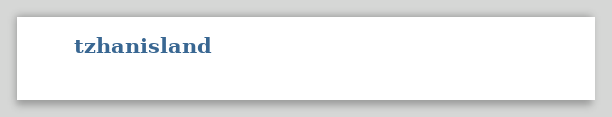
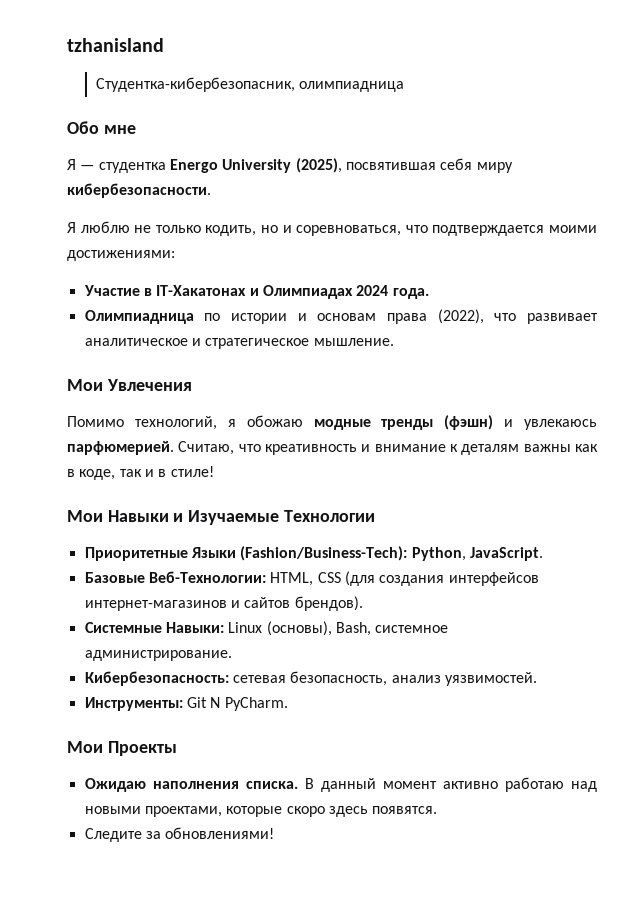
(212, 45) none -> [95,77,405,92] [67,121,136,134] [67,158,513,173] [67,183,211,198] [67,221,597,236] [67,250,175,261] [83,285,429,299] [84,309,598,324] [84,338,394,349] [67,379,192,391] [67,415,597,430] [67,441,598,455] [67,466,214,480] [67,510,375,525] [84,546,543,561] [84,571,539,586] [84,596,363,611] [84,621,449,636] [84,650,232,661] [84,671,537,686] [84,697,288,711] [67,741,177,756] [84,777,597,792] [84,806,438,817] [84,827,275,842] // Студентка-кибербезопасник, олимпиадница // Обо мне // Я — студентка Energo University (2025), посвятившая себя миру кибербезопасности. // Я люблю не только кодить, но и соревноваться, что подтверждается моими достижениями: // Участие в IT-Хакатонах и Олимпиадах 2024 года. // Олимпиадница по истории и основам права (2022), что развивает аналитическое и стратегическое мышление. // Мои Увлечения // Помимо технологий, я обожаю модные тренды (фэшн) и увлекаюсь парфюмерией. Считаю, что креативность и внимание к деталям важны как в коде, так и в стиле! // Мои Навыки и Изучаемые Технологии // Приоритетные Языки (Fashion/Business-Tech): Python, JavaScript. // Базовые Веб-Технологии: HTML, CSS (для создания интерфейсов интернет-магазинов и сайтов брендов). // Системные Навыки: Linux (основы), Bash, системное администрирование. // Кибербезопасность: сетевая безопасность, анализ уязвимостей. // Инструменты: Git N PyCharm. // Мои Проекты // Ожидаю наполнения списка. В данный момент активно работаю над новыми проектами, которые скоро здесь появятся. // Следите за обновлениями!

